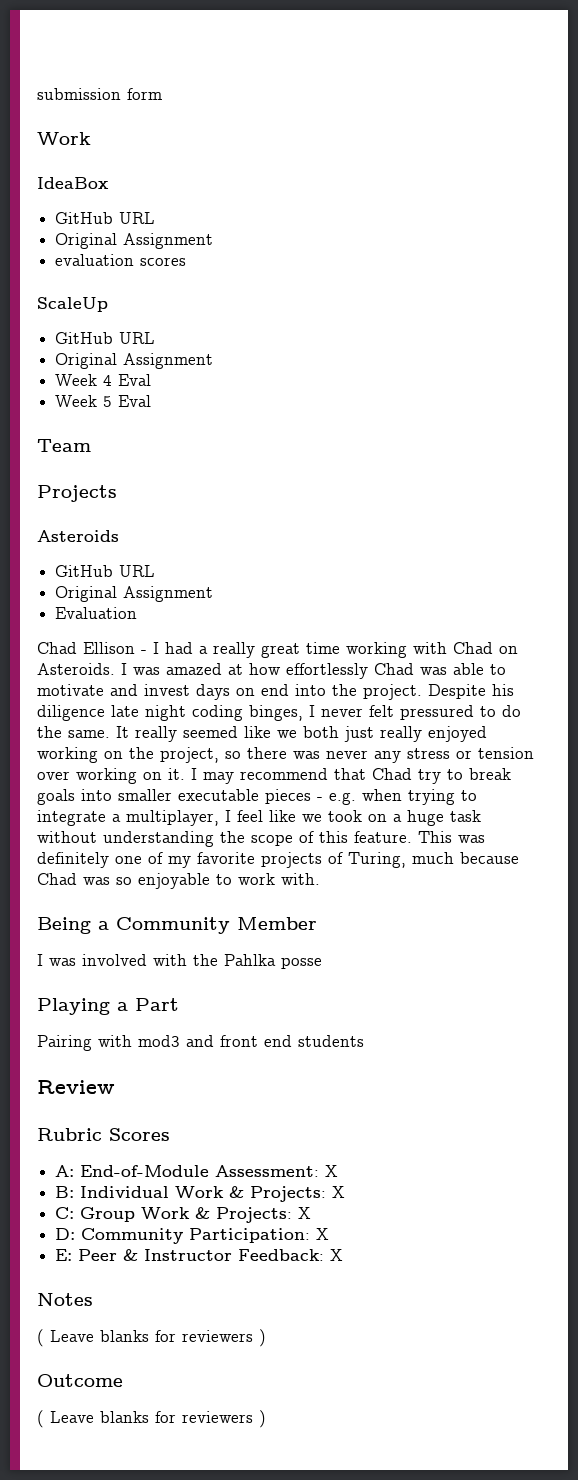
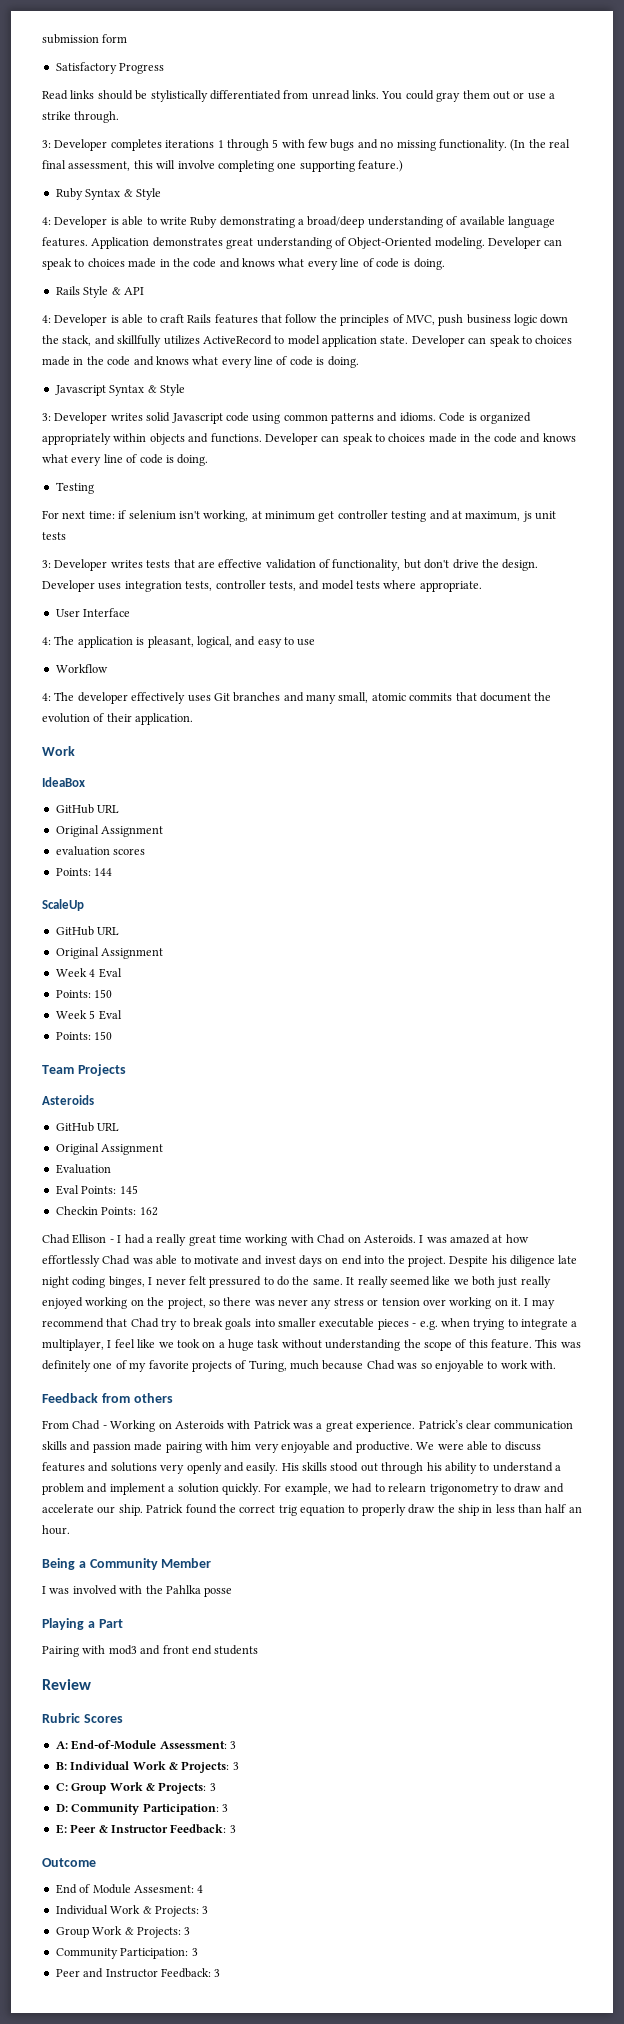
(162, 94) none -> [55,62,165,74] [42,90,555,102] [42,111,120,123] [42,139,570,151] [42,160,403,172] [55,188,161,200] [42,216,555,228] [42,237,563,249] [42,258,445,270] [55,286,144,298] [42,314,569,326] [42,335,573,347] [42,356,359,368] [54,384,185,396] [42,412,531,424] [42,433,576,445] [42,454,209,466] [55,482,94,494] [42,510,556,522] [42,532,66,540] [42,559,539,571] [42,580,482,592] [55,608,131,617] [42,636,316,648] [55,664,108,673] [42,692,552,704] [42,713,194,725] // Satisfactory Progress // Read links should be stylistically differentiated from unread links. You could gray them out or use a strike through. // 3: Developer completes iterations 1 through 5 with few bugs and no missing functionality. (In the real final assessment, this will involve completing one supporting feature.) // Ruby Syntax & Style // 4: Developer is able to write Ruby demonstrating a broad/deep understanding of available language features. Application demonstrates great understanding of Object-Oriented modeling. Developer can speak to choices made in the code and knows what every line of code is doing. // Rails Style & API // 4: Developer is able to craft Rails features that follow the principles of MVC, push business logic down the stack, and skillfully utilizes ActiveRecord to model application state. Developer can speak to choices made in the code and knows what every line of code is doing. // Javascript Syntax & Style // 3: Developer writes solid Javascript code using common patterns and idioms. Code is organized appropriately within objects and functions. Developer can speak to choices made in the code and knows what every line of code is doing. // Testing // For next time: if selenium isn't working, at minimum get controller testing and at maximum, js unit tests // 3: Developer writes tests that are effective validation of functionality, but don't drive the design. Developer uses integration tests, controller tests, and model tests where appropriate. // User Interface // 4: The application is pleasant, logical, and easy to use // Workflow // 4: The developer effectively uses Git branches and many small, atomic commits that document the evolution of their application.
(187, 261) none -> [55,868,113,876] // Points: 144
(152, 380) none -> [55,989,113,998] // Points: 150
(152, 401) none -> [55,1031,113,1040] // Points: 150
(91, 445) // -> (74, 1069) none
(138, 613) none -> [55,1185,138,1195] [55,1206,158,1216] // Eval Points: 145 // Checkin Points: 162
(320, 879) none -> [42,1393,173,1403] [42,1420,574,1432] [42,1441,541,1453] [42,1462,561,1474] [42,1483,564,1495] [42,1504,582,1516] [42,1525,70,1535] // Feedback from others // From Chad - Working on Asteroids with Patrick was a great experience. Patrick’s clear communication skills and passion made pairing with him very enjoyable and productive. We were able to discuss features and solutions very openly and easily. His skills stood out through his ability to understand a problem and implement a solution quickly. For example, we had to relearn trigonometry to draw and accelerate our ship. Patrick found the correct trig equation to properly draw the ship in less than half an hour.
[325,1165,339,1177] X -> [229,1741,236,1749] 3
[332,1186,346,1198] X -> [232,1762,239,1770] 3
[298,1207,312,1219] X -> [209,1783,216,1791] 3
[316,1228,330,1240] X -> [221,1804,228,1812] 3
[330,1249,344,1261] [37,1293,93,1306] [37,1329,266,1347] [37,1374,123,1387] [37,1410,266,1428] X // Notes // ( Leave blanks for reviewers ) // Outcome // ( Leave blanks for reviewers ) -> [229,1825,236,1833] [42,1858,96,1867] [55,1884,204,1894] [55,1905,209,1917] [55,1926,191,1938] [55,1948,198,1959] [55,1968,221,1978] 3 // Outcome // End of Module Assesment: 4 // Individual Work & Projects: 3 // Group Work & Projects: 3 // Community Participation: 3 // Peer and Instructor Feedback: 3

